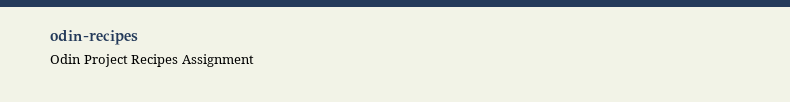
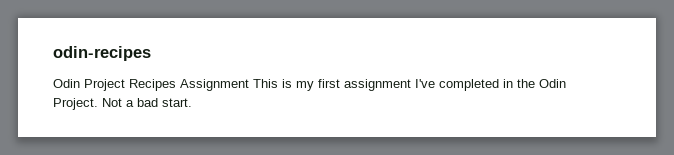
(254, 60) none -> [253,79,566,91] [53,98,192,110] This is my first assignment I've completed in the Odin Project. Not a bad start.

